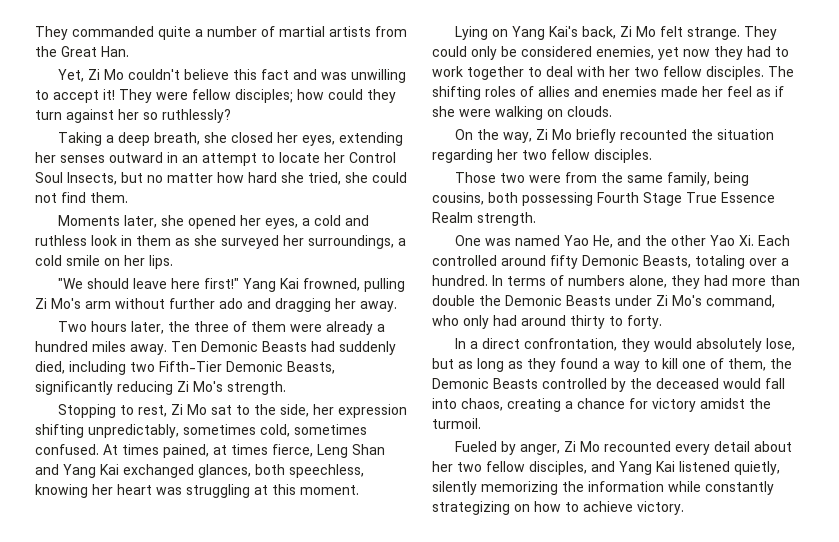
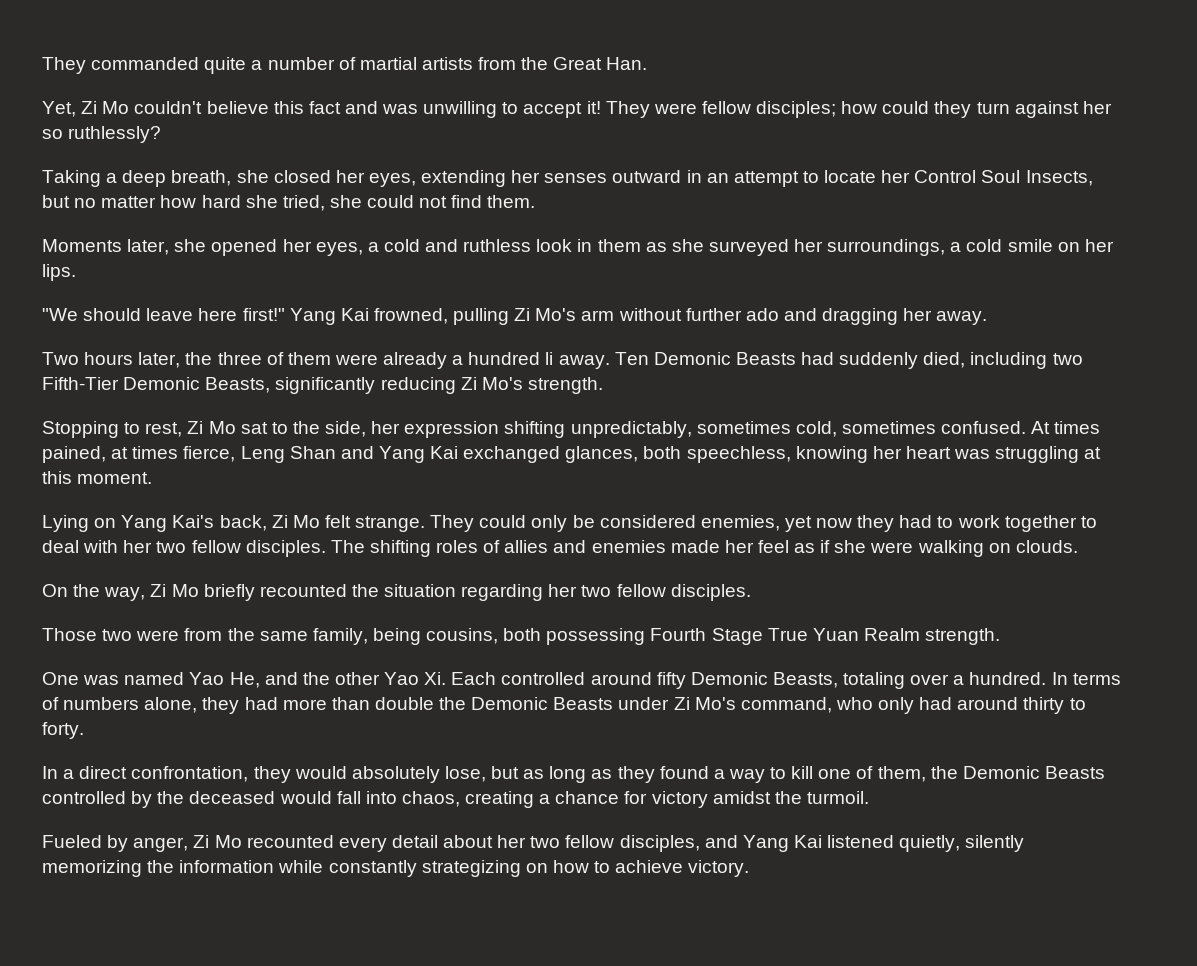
[92,341,126,352] miles -> [545,352,554,365] li
[721,192,775,203] Essence -> [812,628,859,641] Yuan

